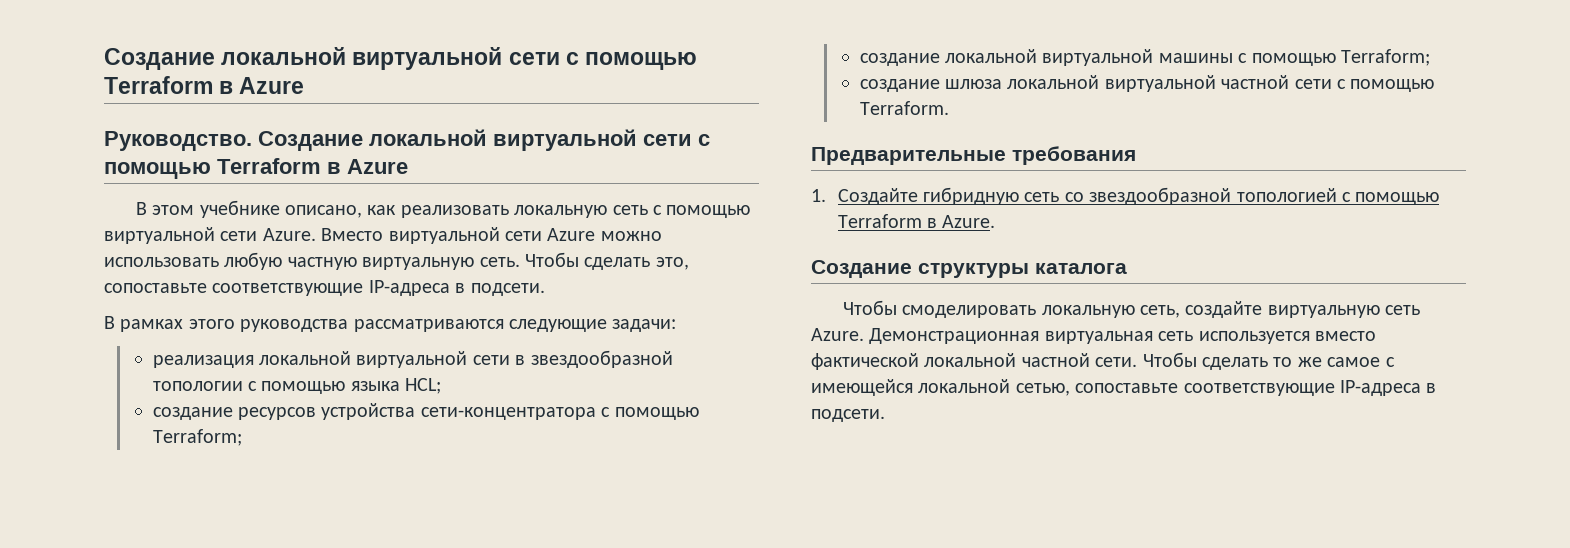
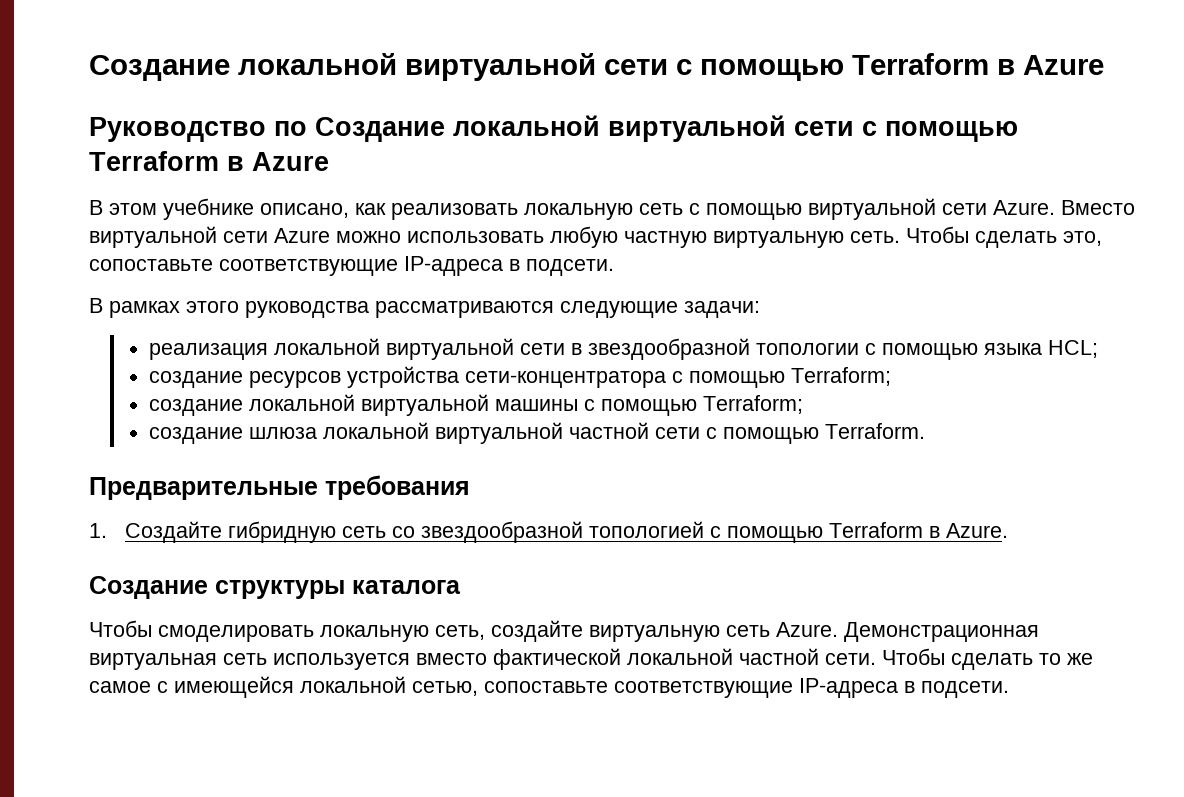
[104,47,698,70] [104,76,305,94] [104,131,252,151] Создание локальной виртуальной сети с помощью Terraform в Azure // Руководство. -> [89,53,1104,81] [89,117,307,142] Создание локальной виртуальной сети с помощью Terraform в Azure // Руководство по

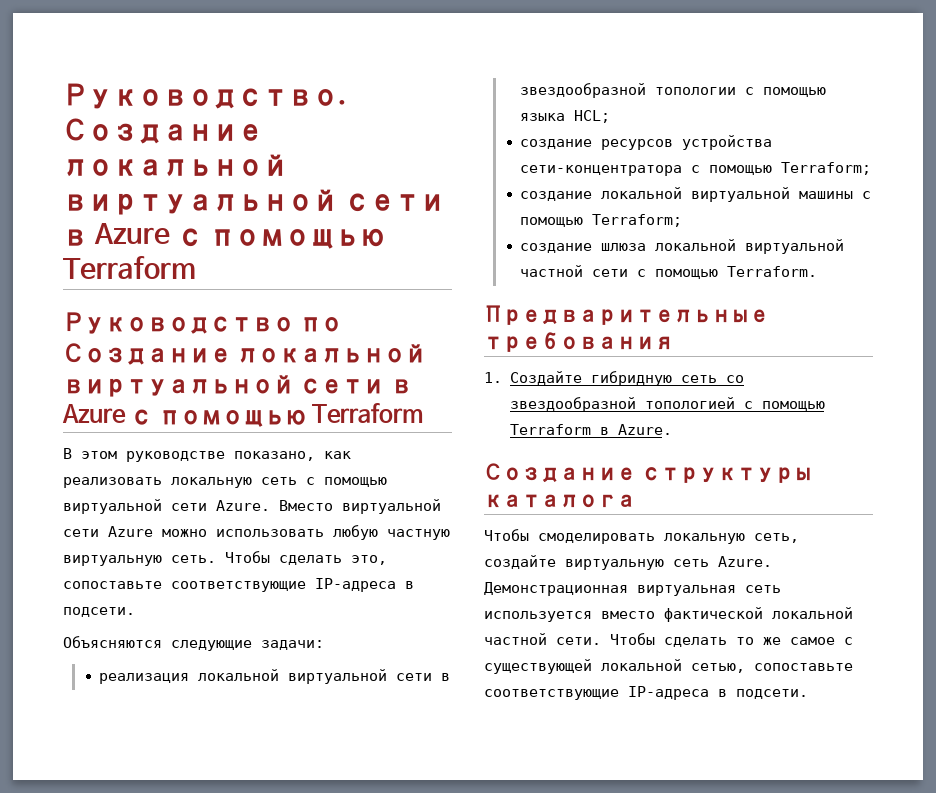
[89,53,1104,81] Создание локальной виртуальной сети с помощью Terraform в Azure -> [63,83,346,109] [63,118,263,144] [63,154,288,177] [63,189,446,215] [63,223,386,249] [63,256,196,279] Руководство. Создание локальной виртуальной сети в Azure с помощью Terraform
[862,121,1018,142] [89,151,329,171] с помощью Terraform в Azure -> [390,379,412,394] [62,403,424,427] в Azure с помощью Terraform
[163,198,349,220] учебнике описано, -> [126,451,315,462] руководстве показано,
[89,298,554,318] В рамках этого руководства рассматриваются -> [63,636,162,648] Объясняются
[174,676,294,698] имеющейся -> [484,659,592,674] существующей

